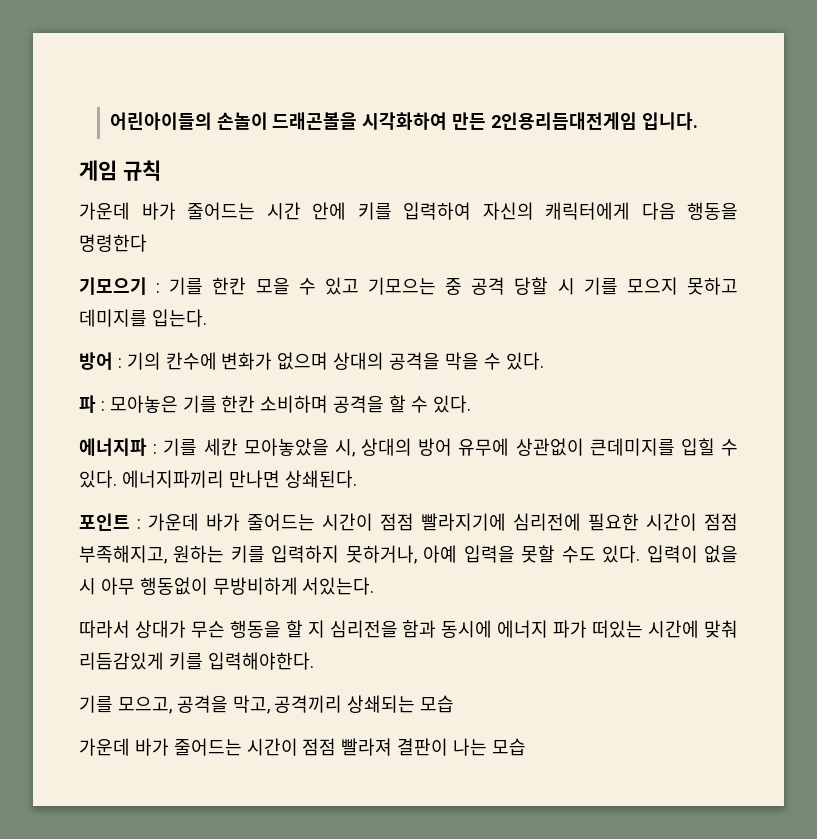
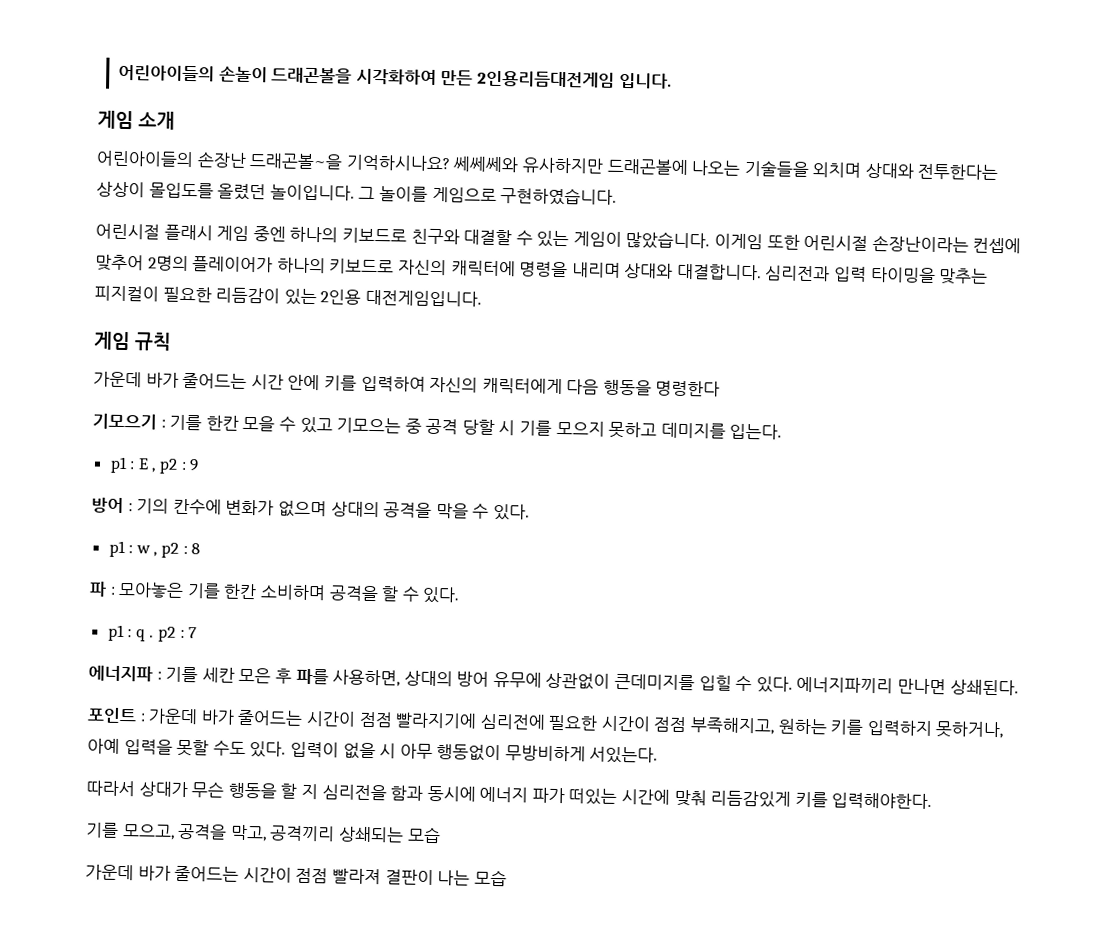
(698, 121) none -> [97,110,175,130] [96,150,999,181] [96,181,618,206] [95,223,1022,254] [95,254,989,285] [94,285,482,307] // 게임 소개 // 어린아이들의 손장난 드래곤볼~을 기억하시나요? 쎄쎄쎄와 유사하지만 드래곤볼에 나오는 기술들을 외치며 상대와 전투한다는 상상이 몰입도를 올렸던 놀이입니다. 그 놀이를 게임으로 구현하였습니다. // 어린시절 플래시 게임 중엔 하나의 키보드로 친구와 대결할 수 있는 게임이 많았습니다. 이게임 또한 어린시절 손장난이라는 컨셉에 맞추어 2명의 플레이어가 하나의 키보드로 자신의 캐릭터에 명령을 내리며 상대와 대결합니다. 심리전과 입력 타이밍을 맞추는 피지컬이 필요한 리듬감이 있는 2인용 대전게임입니다.
(207, 318) none -> [109,456,200,474] // p1 : E , p2 : 9
(544, 361) none -> [108,540,201,558] // p1 : w , p2 : 8
(471, 404) none -> [107,624,198,642] // p1 : q . p2 : 7
[243,438,355,457] 모아놓았을 시, -> [238,667,401,687] 모은 후 파를 사용하면,

